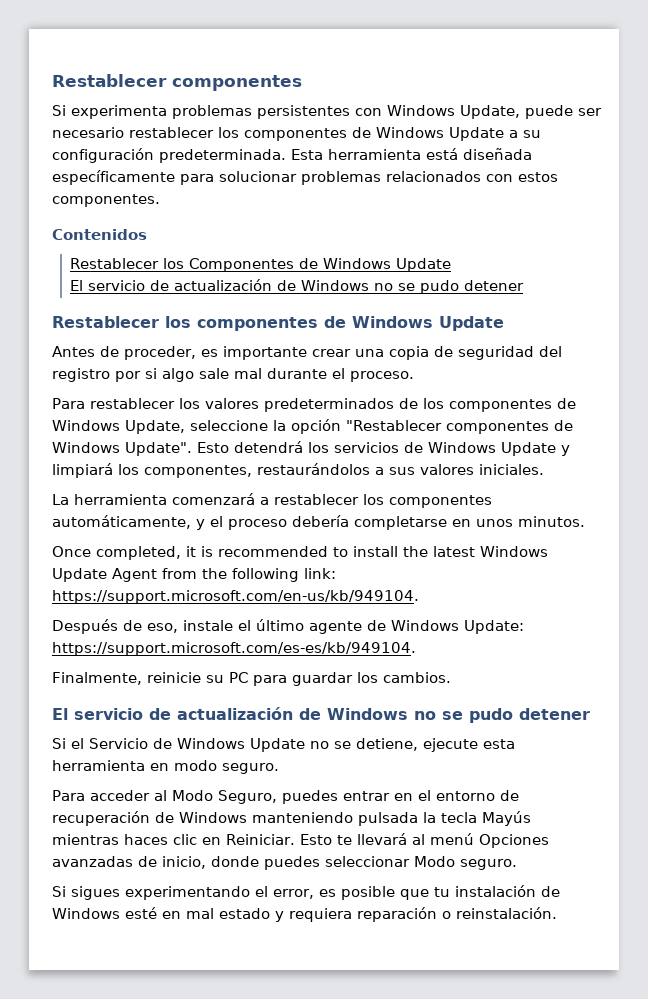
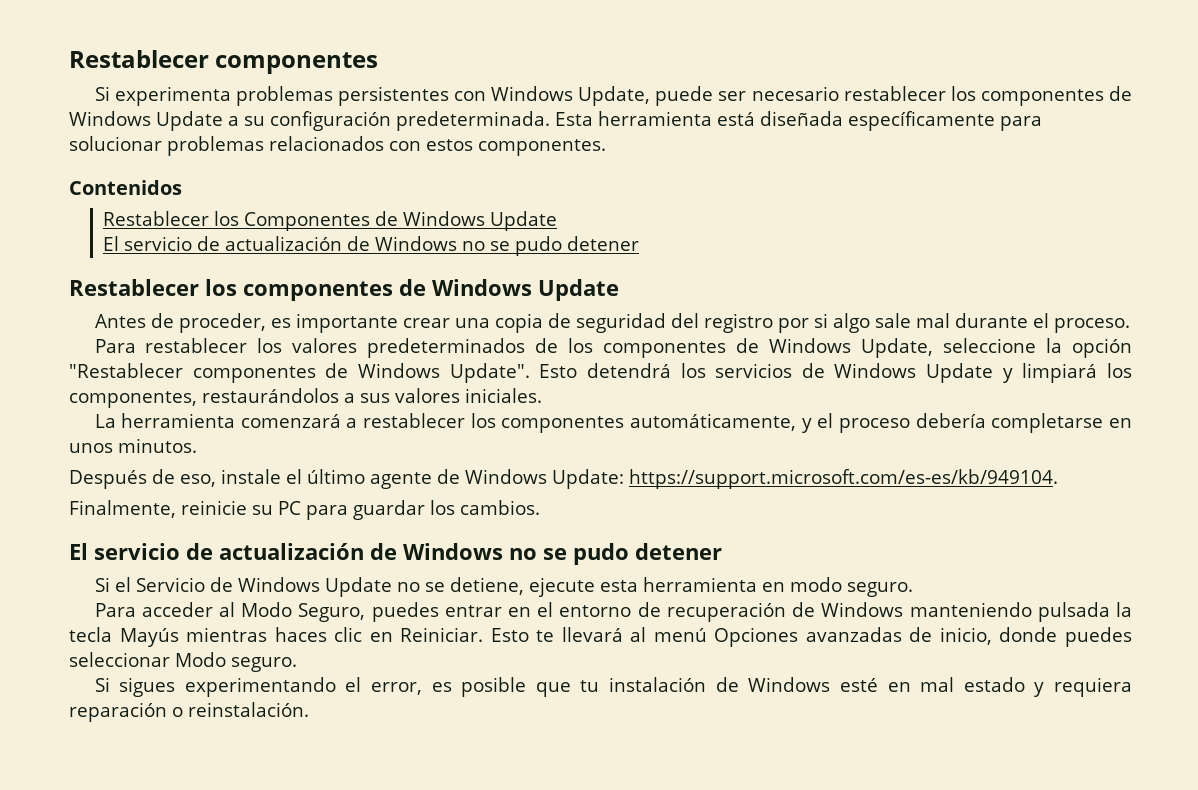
[52,546,548,560] [52,568,336,582] [52,590,419,604] // Once completed, it is recommended to install the latest Windows Update Agent from the following link: https://support.microsoft.com/en-us/kb/949104. -> (197, 445) none

